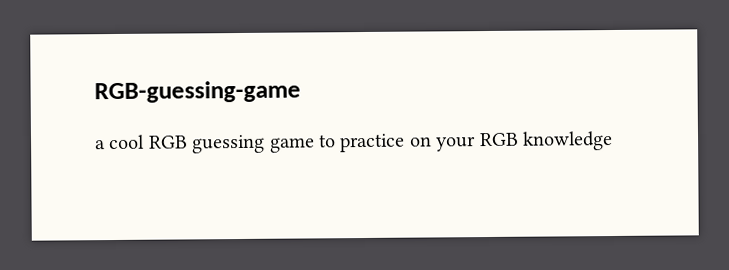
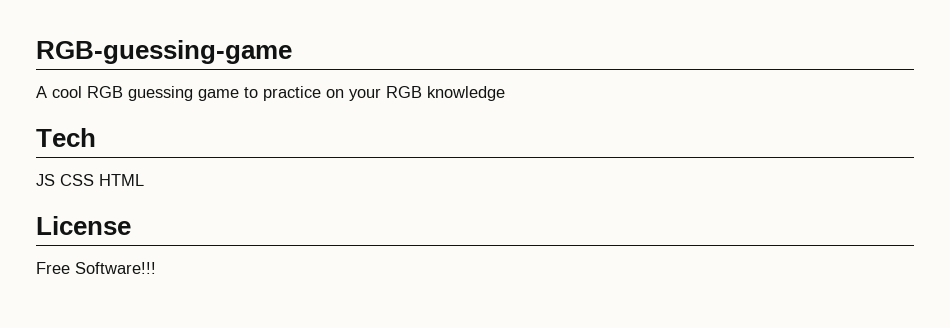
[95,140,106,150] a -> [36,86,47,98] A
(613, 141) none -> [36,128,96,147] [36,174,144,186] [36,216,131,235] [36,262,156,274] // Tech // JS CSS HTML // License // Free Software!!!

